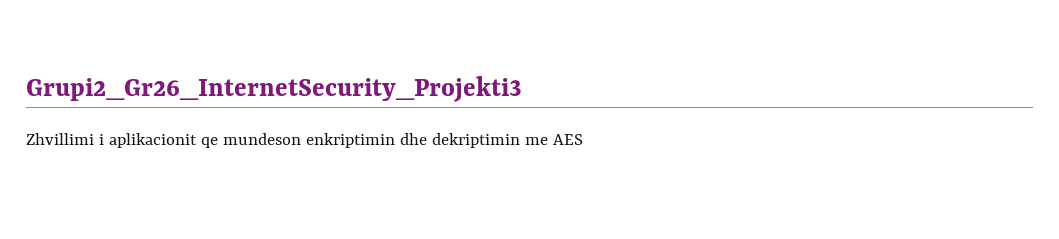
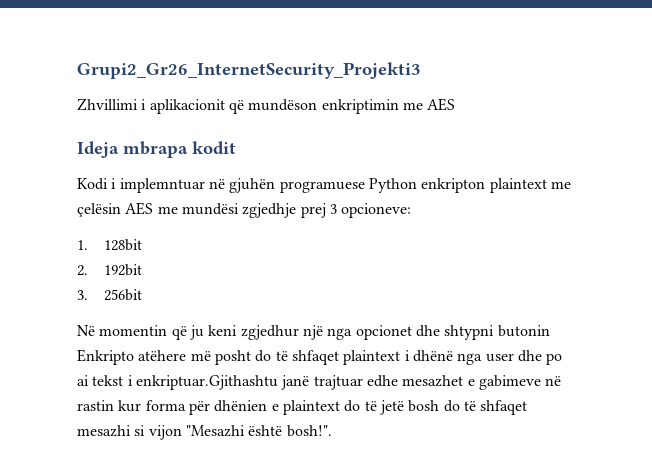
[200,133,583,148] qe mundeson enkriptimin dhe dekriptimin me AES -> [228,98,456,114] [77,141,236,158] [77,178,571,193] [77,202,412,218] [77,239,143,251] [77,264,143,276] [77,289,143,301] [77,325,550,340] [77,349,563,365] [77,375,562,390] [77,400,528,415] [77,425,332,440] që mundëson enkriptimin me AES // Ideja mbrapa kodit // Kodi i implemntuar në gjuhën programuese Python enkripton plaintext me çelësin AES me mundësi zgjedhje prej 3 opcioneve: // 1. 128bit // 2. 192bit // 3. 256bit // Në momentin që ju keni zgjedhur një nga opcionet dhe shtypni butonin Enkripto atëhere më posht do të shfaqet plaintext i dhënë nga user dhe po ai tekst i enkriptuar.Gjithashtu janë trajtuar edhe mesazhet e gabimeve në rastin kur forma për dhënien e plaintext do të jetë bosh do të shfaqet mesazhi si vijon "Mesazhi është bosh!".

